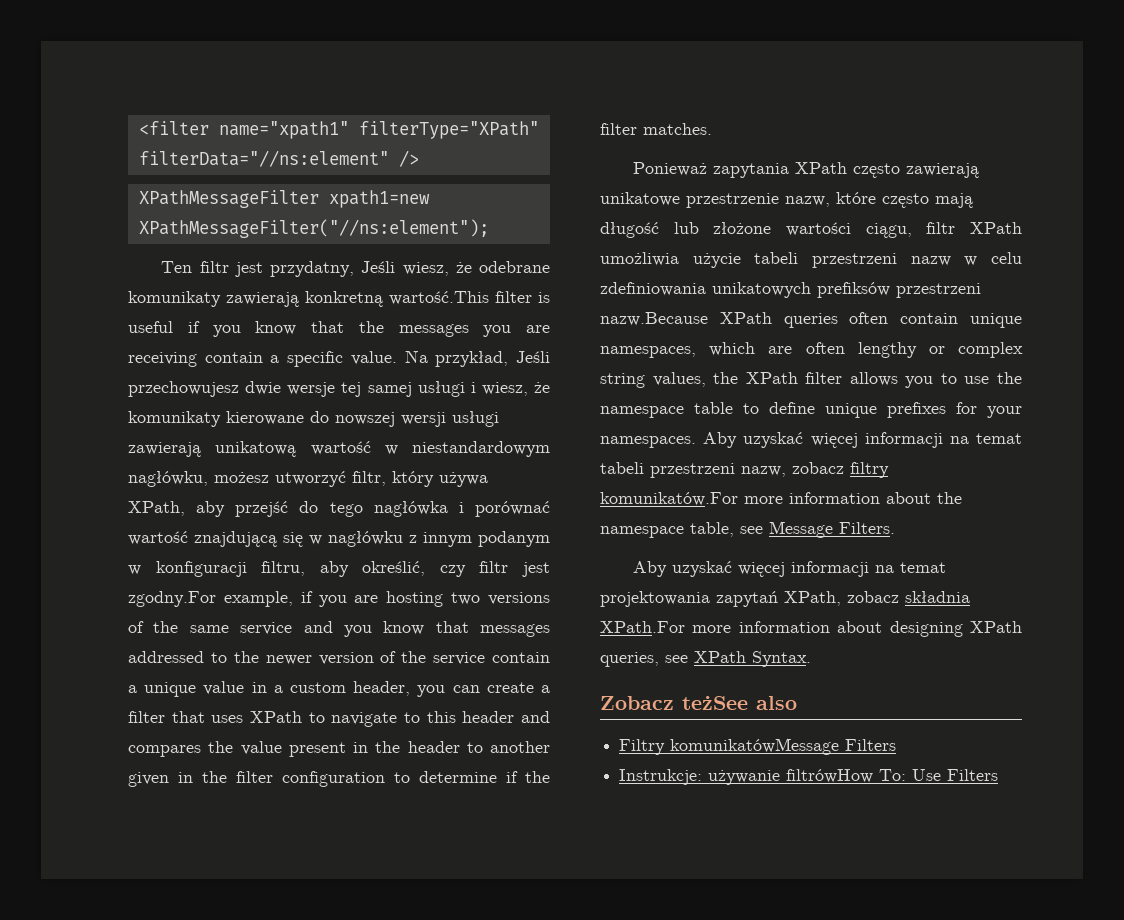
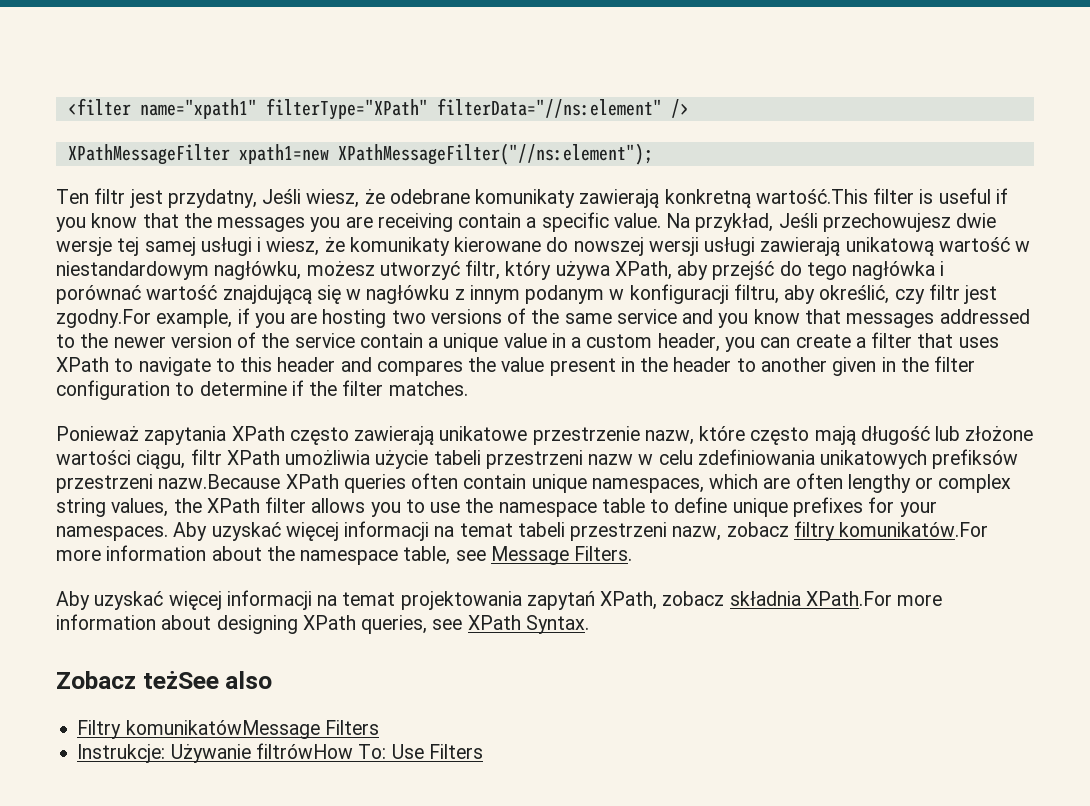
[708,770,781,785] używanie -> [170,744,251,763] Używanie

